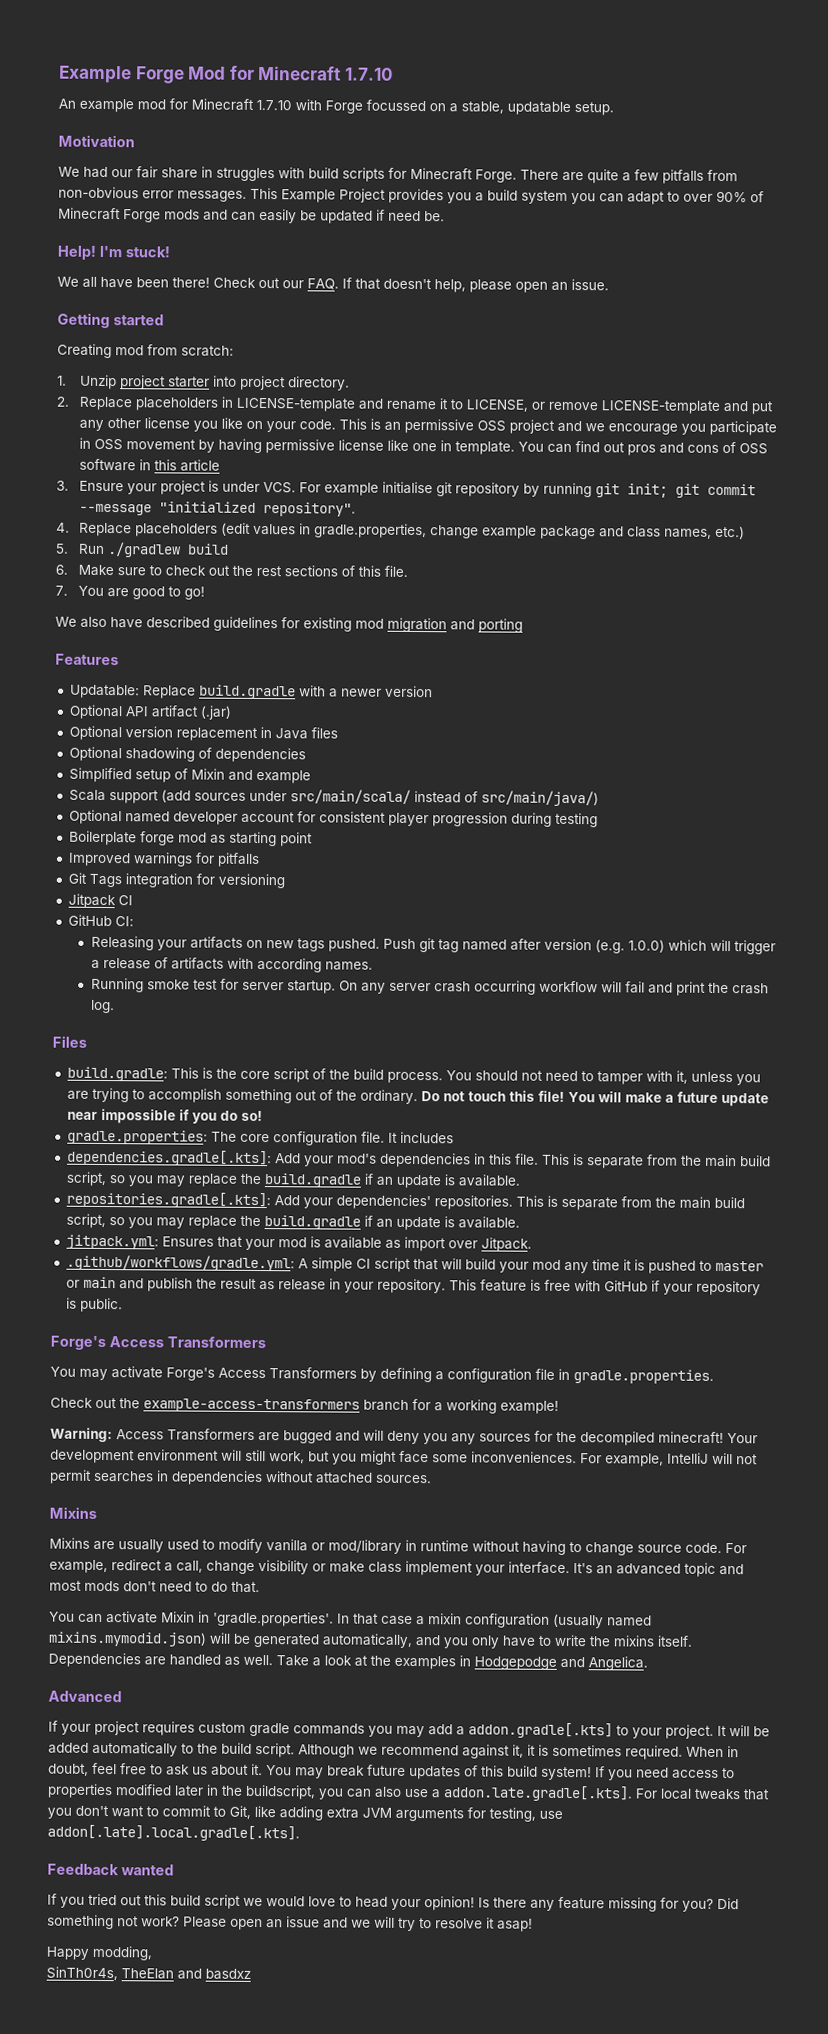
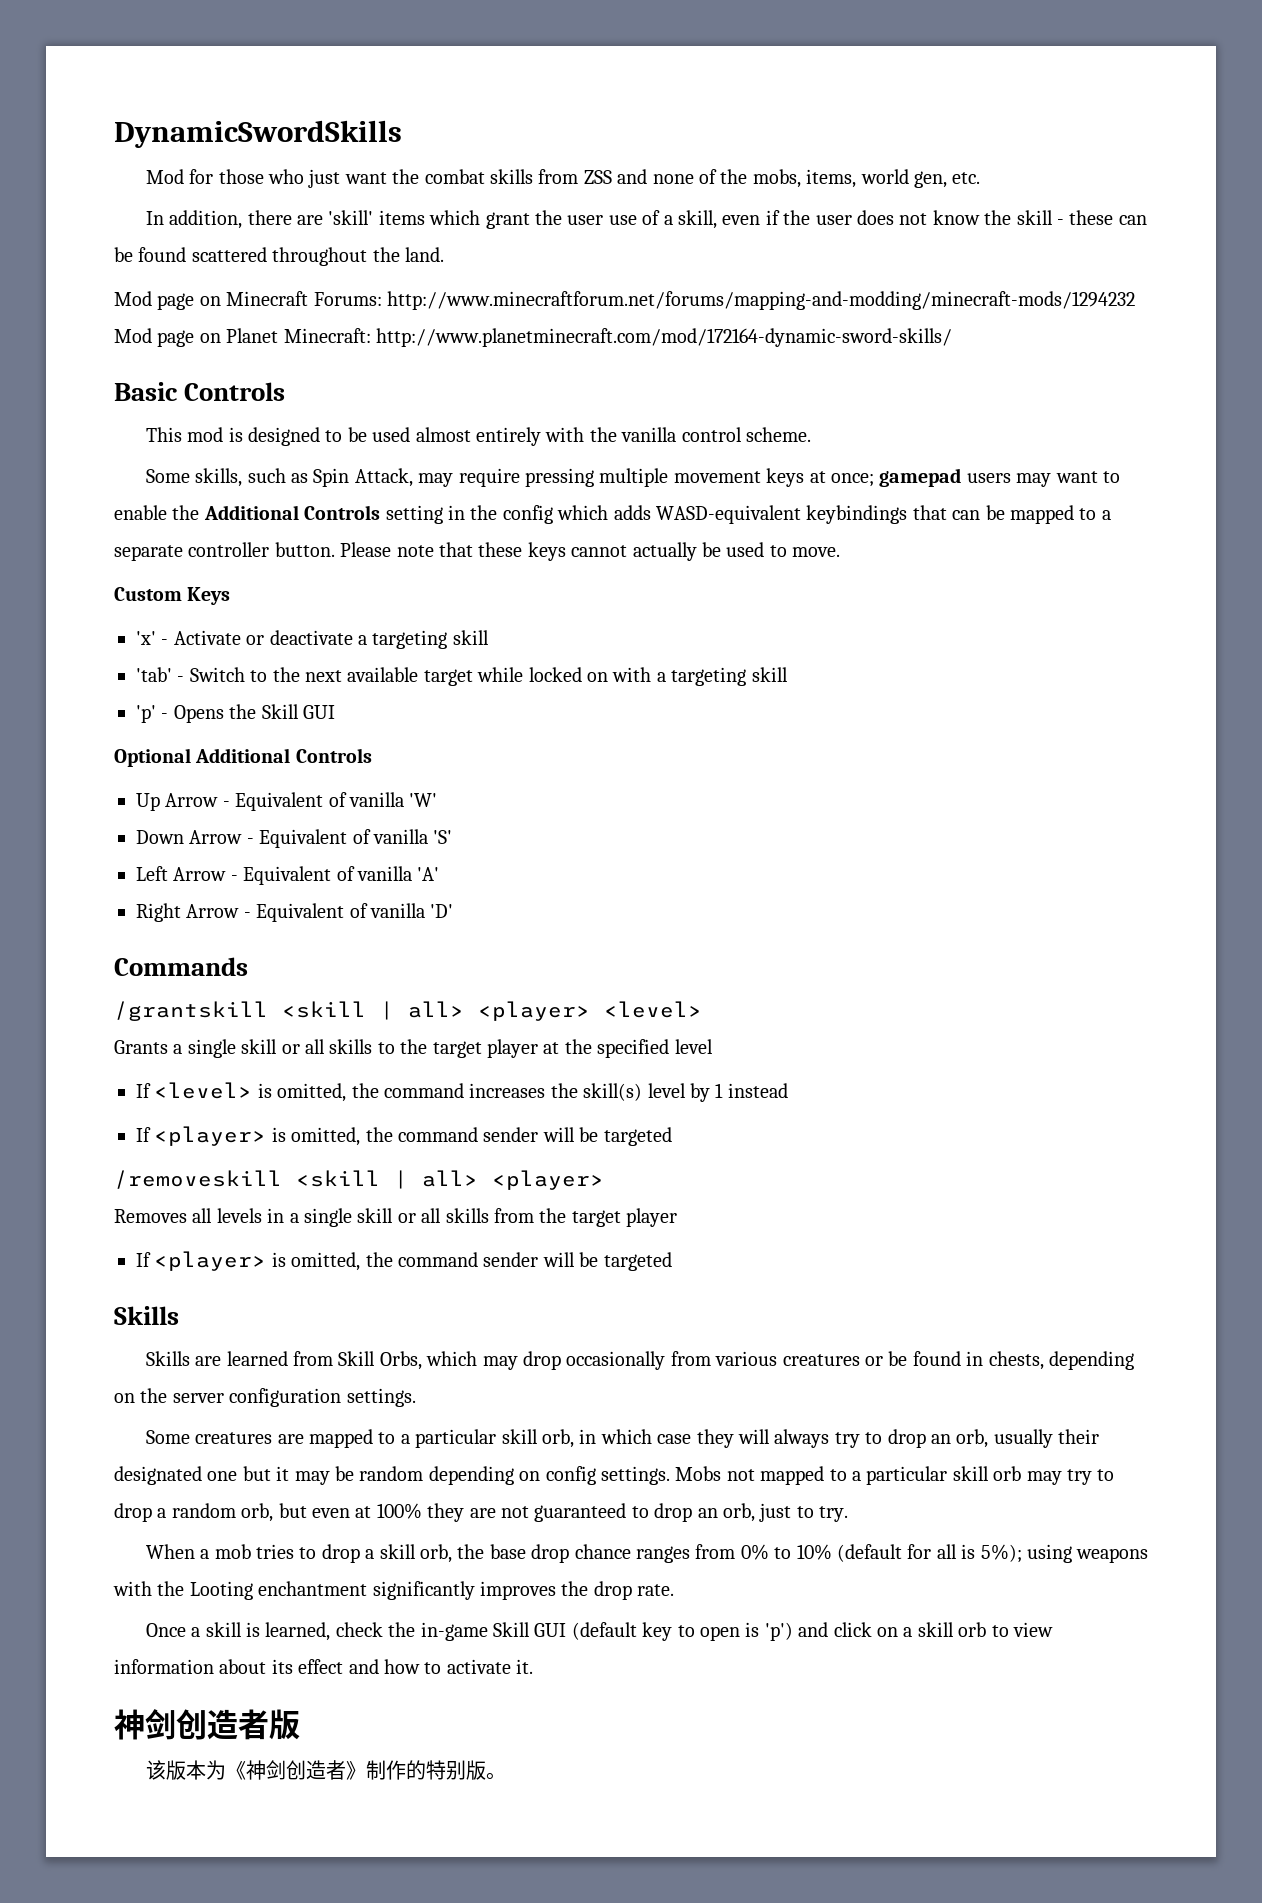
[59,65,393,84] [58,98,614,116] [58,134,135,148] [58,166,738,184] [58,186,764,205] [58,207,445,224] [57,245,170,260] [57,276,609,293] [57,312,164,329] [57,343,234,359] [57,374,350,391] [56,396,773,415] [78,417,777,436] [78,437,768,456] [78,458,220,472] [56,480,756,498] [78,501,356,517] [56,522,745,540] [55,542,229,558] [55,564,408,577] [55,585,205,600] [55,616,523,633] [55,653,119,666] [69,684,433,700] [68,704,232,720] [68,725,338,741] [68,746,306,763] [68,767,311,784] [68,789,599,807] [68,809,598,828] [68,830,313,847] [67,852,260,867] [67,872,285,889] [67,893,133,909] [67,914,134,927] [90,935,776,955] [90,957,373,973] [90,977,769,996] [90,999,115,1014] [52,1035,87,1048] [66,1066,761,1086] [66,1087,769,1107] [66,1108,263,1124] [66,1129,454,1146] [66,1149,771,1169] [65,1171,520,1189] [65,1191,745,1211] [65,1213,520,1231] [65,1234,532,1252] [65,1254,764,1274] [65,1276,761,1296] [65,1297,123,1313] [50,1335,266,1351] [50,1366,714,1384] [50,1397,559,1414] [50,1427,758,1446] [50,1449,758,1467] [49,1469,432,1486] [49,1506,97,1519] [49,1537,747,1556] [49,1559,744,1577] [49,1580,260,1594] [49,1611,652,1629] [48,1631,693,1649] [48,1652,648,1671] [48,1690,122,1703] [48,1720,770,1739] [48,1741,739,1760] [48,1762,735,1781] [47,1783,770,1802] [47,1805,563,1822] [47,1824,300,1842] [47,1863,174,1876] [47,1893,739,1912] [47,1914,533,1932] [46,1945,152,1961] [46,1966,251,1981] Example Forge Mod for Minecraft 1.7.10 // An example mod for Minecraft 1.7.10 with Forge focussed on a stable, updatable setup. // Motivation // We had our fair share in struggles with build scripts for Minecraft Forge. There are quite a few pitfalls from non-obvious error messages. This Example Project provides you a build system you can adapt to over 90% of Minecraft Forge mods and can easily be updated if need be. // Help! I'm stuck! // We all have been there! Check out our FAQ. If that doesn't help, please open an issue. // Getting started // Creating mod from scratch: // 1. Unzip project starter into project directory. // 2. Replace placeholders in LICENSE-template and rename it to LICENSE, or remove LICENSE-template and put any other license you like on your code. This is an permissive OSS project and we encourage you participate in OSS movement by having permissive license like one in template. You can find out pros and cons of OSS software in this article // 3. Ensure your project is under VCS. For example initialise git repository by running git init; git commit --message "initialized repository". // 4. Replace placeholders (edit values in gradle.properties, change example package and class names, etc.) // 5. Run ./gradlew build // 6. Make sure to check out the rest sections of this file. // 7. You are good to go! // We also have described guidelines for existing mod migration and porting // Features // Updatable: Replace build.gradle with a newer version // Optional API artifact (.jar) // Optional version replacement in Java files // Optional shadowing of dependencies // Simplified setup of Mixin and example // Scala support (add sources under src/main/scala/ instead of src/main/java/) // Optional named developer account for consistent player progression during testing // Boilerplate forge mod as starting point // Improved warnings for pitfalls // Git Tags integration for versioning // Jitpack CI // GitHub CI: // Releasing your artifacts on new tags pushed. Push git tag named after version (e.g. 1.0.0) which will trigger a release of artifacts with according names. // Running smoke test for server startup. On any server crash occurring workflow will fail and print the crash log. // Files // build.gradle: This is the core script of the build process. You should not need to tamper with it, unless you are trying to accomplish something out of the ordinary. Do not touch this file! You will make a future update near impossible if you do so! // gradle.properties: The core configuration file. It includes // dependencies.gradle[.kts]: Add your mod's dependencies in this file. This is separate from the main build script, so you may replace the build.gradle if an update is available. // repositories.gradle[.kts]: Add your dependencies' repositories. This is separate from the main build script, so you may replace the build.gradle if an update is available. // jitpack.yml: Ensures that your mod is available as import over Jitpack. // .github/workflows/gradle.yml: A simple CI script that will build your mod any time it is pushed to master or main and publish the result as release in your repository. This feature is free with GitHub if your repository is public. // Forge's Access Transformers // You may activate Forge's Access Transformers by defining a configuration file in gradle.properties. // Check out the example-access-transformers branch for a working example! // Warning: Access Transformers are bugged and will deny you any sources for the decompiled minecraft! Your development environment will still work, but you might face some inconveniences. For example, IntelliJ will not permit searches in dependencies without attached sources. // Mixins // Mixins are usually used to modify vanilla or mod/library in runtime without having to change source code. For example, redirect a call, change visibility or make class implement your interface. It's an advanced topic and most mods don't need to do that. // You can activate Mixin in 'gradle.properties'. In that case a mixin configuration (usually named mixins.mymodid.json) will be generated automatically, and you only have to write the mixins itself. Dependencies are handled as well. Take a look at the examples in Hodgepodge and Angelica. // Advanced // If your project requires custom gradle commands you may add a addon.gradle[.kts] to your project. It will be added automatically to the build script. Although we recommend against it, it is sometimes required. When in doubt, feel free to ask us about it. You may break future updates of this build system! If you need access to properties modified later in the buildscript, you can also use a addon.late.gradle[.kts]. For local tweaks that you don't want to commit to Git, like adding extra JVM arguments for testing, use addon[.late].local.gradle[.kts]. // Feedback wanted // If you tried out this build script we would love to head your opinion! Is there any feature missing for you? Did something not work? Please open an issue and we will try to resolve it asap! // Happy modding, // SinTh0r4s, TheElan and basdxz -> [114,120,402,148] [145,169,981,188] [145,210,1147,229] [114,247,444,266] [114,291,1135,310] [114,328,952,347] [114,382,286,401] [145,427,811,446] [145,468,1120,487] [114,505,1111,524] [114,542,841,561] [114,587,231,605] [136,630,489,649] [136,667,788,686] [136,704,335,723] [114,748,372,767] [136,792,438,811] [136,829,453,848] [136,866,440,885] [136,903,454,922] [114,957,248,976] [114,1001,702,1021] [114,1039,713,1058] [136,1082,788,1102] [136,1126,672,1146] [114,1170,604,1190] [114,1208,678,1227] [136,1251,672,1271] [114,1306,179,1325] [145,1351,1134,1370] [114,1388,416,1407] [145,1429,1100,1448] [114,1466,1115,1485] [114,1503,849,1522] [145,1544,1149,1563] [113,1581,675,1600] [145,1622,1053,1641] [114,1659,534,1674] [114,1709,300,1740] [145,1760,506,1780] DynamicSwordSkills // Mod for those who just want the combat skills from ZSS and none of the mobs, items, world gen, etc. // In addition, there are 'skill' items which grant the user use of a skill, even if the user does not know the skill - these can be found scattered throughout the land. // Mod page on Minecraft Forums: http://www.minecraftforum.net/forums/mapping-and-modding/minecraft-mods/1294232 Mod page on Planet Minecraft: http://www.planetminecraft.com/mod/172164-dynamic-sword-skills/ // Basic Controls // This mod is designed to be used almost entirely with the vanilla control scheme. // Some skills, such as Spin Attack, may require pressing multiple movement keys at once; gamepad users may want to enable the Additional Controls setting in the config which adds WASD-equivalent keybindings that can be mapped to a separate controller button. Please note that these keys cannot actually be used to move. // Custom Keys // 'x' - Activate or deactivate a targeting skill // 'tab' - Switch to the next available target while locked on with a targeting skill // 'p' - Opens the Skill GUI // Optional Additional Controls // Up Arrow - Equivalent of vanilla 'W' // Down Arrow - Equivalent of vanilla 'S' // Left Arrow - Equivalent of vanilla 'A' // Right Arrow - Equivalent of vanilla 'D' // Commands // /grantskill <skill | all> <player> <level> // Grants a single skill or all skills to the target player at the specified level // If <level> is omitted, the command increases the skill(s) level by 1 instead // If <player> is omitted, the command sender will be targeted // /removeskill <skill | all> <player> // Removes all levels in a single skill or all skills from the target player // If <player> is omitted, the command sender will be targeted // Skills // Skills are learned from Skill Orbs, which may drop occasionally from various creatures or be found in chests, depending on the server configuration settings. // Some creatures are mapped to a particular skill orb, in which case they will always try to drop an orb, usually their designated one but it may be random depending on config settings. Mobs not mapped to a particular skill orb may try to drop a random orb, but even at 100% they are not guaranteed to drop an orb, just to try. // When a mob tries to drop a skill orb, the base drop chance ranges from 0% to 10% (default for all is 5%); using weapons with the Looting enchantment significantly improves the drop rate. // Once a skill is learned, check the in-game Skill GUI (default key to open is 'p') and click on a skill orb to view information about its effect and how to activate it. // 神剑创造者版 // 该版本为《神剑创造者》制作的特别版。

